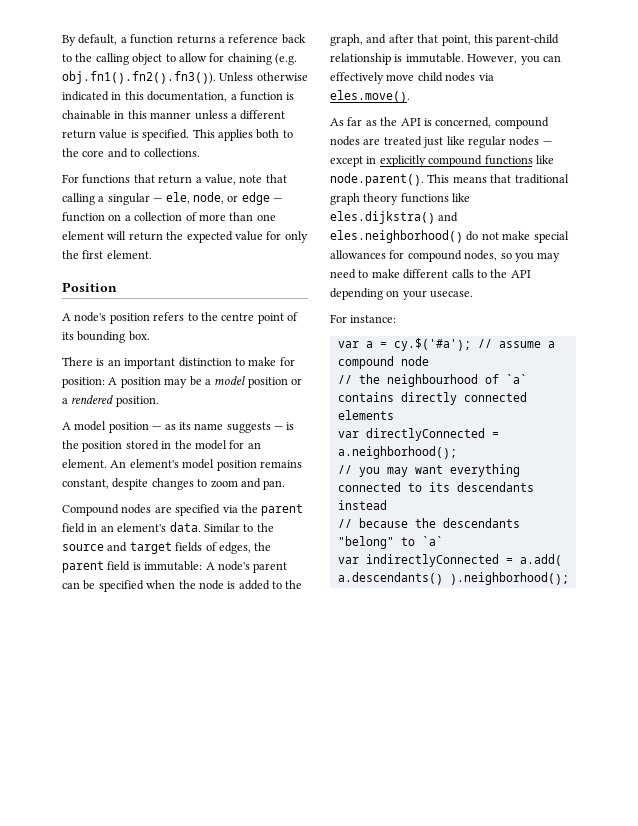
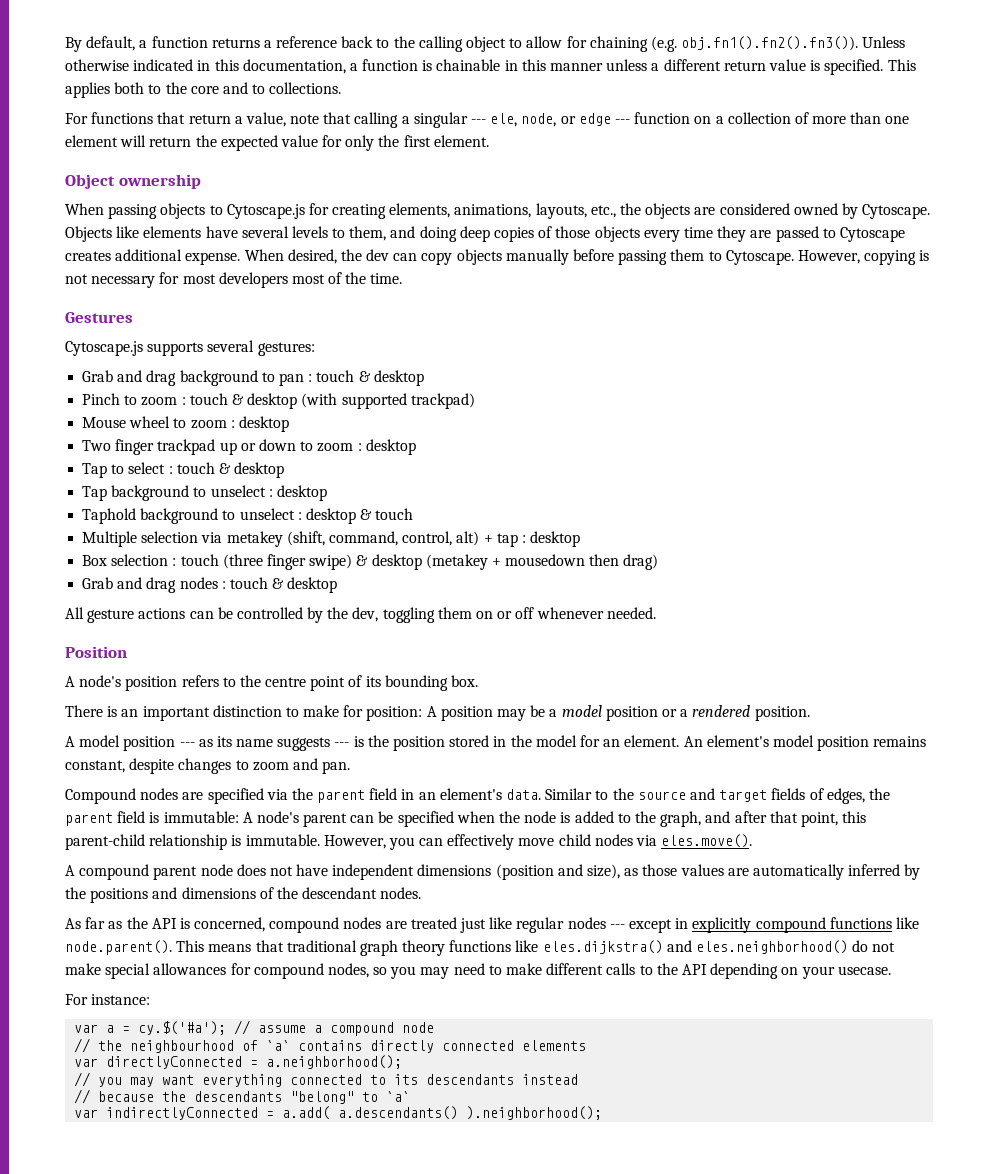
[153,198,163,202] — -> [471,119,487,124] ---
[273,198,282,202] — -> [614,119,630,124] ---
(152, 254) none -> [65,174,201,189] [65,203,931,219] [65,226,905,242] [65,249,930,265] [65,272,403,288] [65,312,133,323] [65,340,315,356] [82,370,424,386] [82,393,475,409] [82,416,289,432] [82,439,416,455] [82,462,285,478] [82,485,327,501] [82,508,414,524] [82,531,581,547] [82,554,659,570] [82,577,338,593] [65,607,656,623] // Object ownership // When passing objects to Cytoscape.js for creating elements, animations, layouts, etc., the objects are considered owned by Cytoscape. Objects like elements have several levels to them, and doing deep copies of those objects every time they are passed to Cytoscape creates additional expense. When desired, the dev can copy objects manually before passing them to Cytoscape. However, copying is not necessary for most developers most of the time. // Gestures // Cytoscape.js supports several gestures: // Grab and drag background to pan : touch & desktop // Pinch to zoom : touch & desktop (with supported trackpad) // Mouse wheel to zoom : desktop // Two finger trackpad up or down to zoom : desktop // Tap to select : touch & desktop // Tap background to unselect : desktop // Taphold background to unselect : desktop & touch // Multiple selection via metakey (shift, command, control, alt) + tap : desktop // Box selection : touch (three finger swipe) & desktop (metakey + mousedown then drag) // Grab and drag nodes : touch & desktop // All gesture actions can be controlled by the dev, toggling them on or off whenever needed.
[152,426,162,430] — -> [179,742,195,747] ---
[274,426,283,430] — -> [334,742,350,747] ---
(410, 96) none -> [65,864,921,880] [65,887,422,903] // A compound parent node does not have independent dimensions (position and size), as those values are automatically inferred by the positions and dimensions of the descendant nodes.
[542,141,552,145] — -> [609,924,625,929] ---

